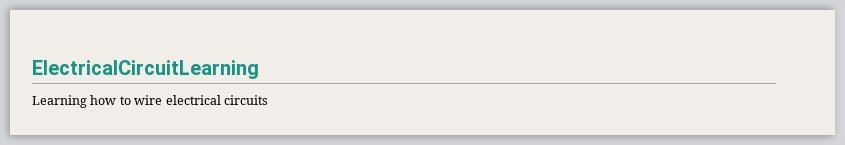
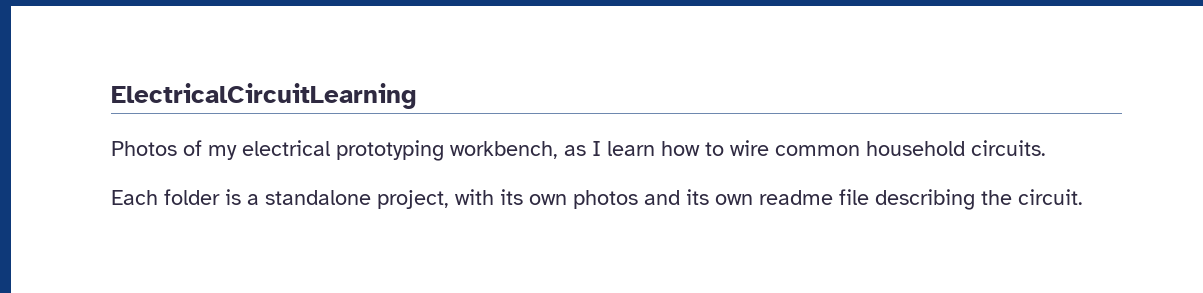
[32,95,268,108] Learning how to wire electrical circuits -> [111,140,1046,161] [111,189,1083,210] Photos of my electrical prototyping workbench, as I learn how to wire common household circuits. // Each folder is a standalone project, with its own photos and its own readme file describing the circuit.

